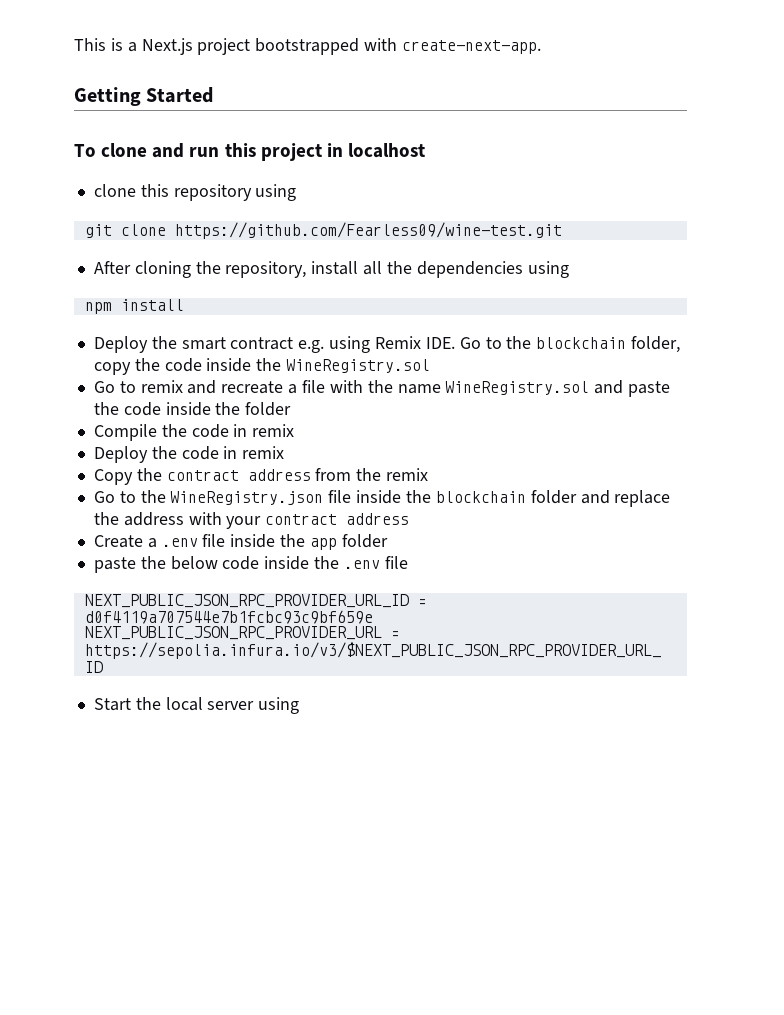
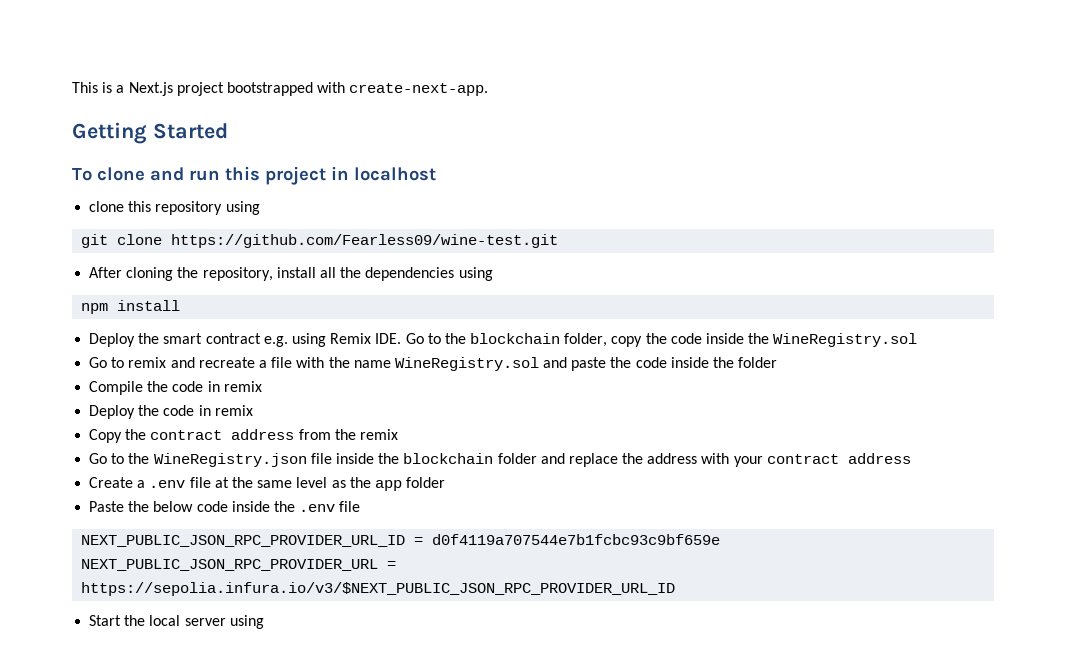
[230,534,276,548] inside -> [214,477,346,488] at the same level as
[93,557,136,573] paste -> [89,501,125,512] Paste

